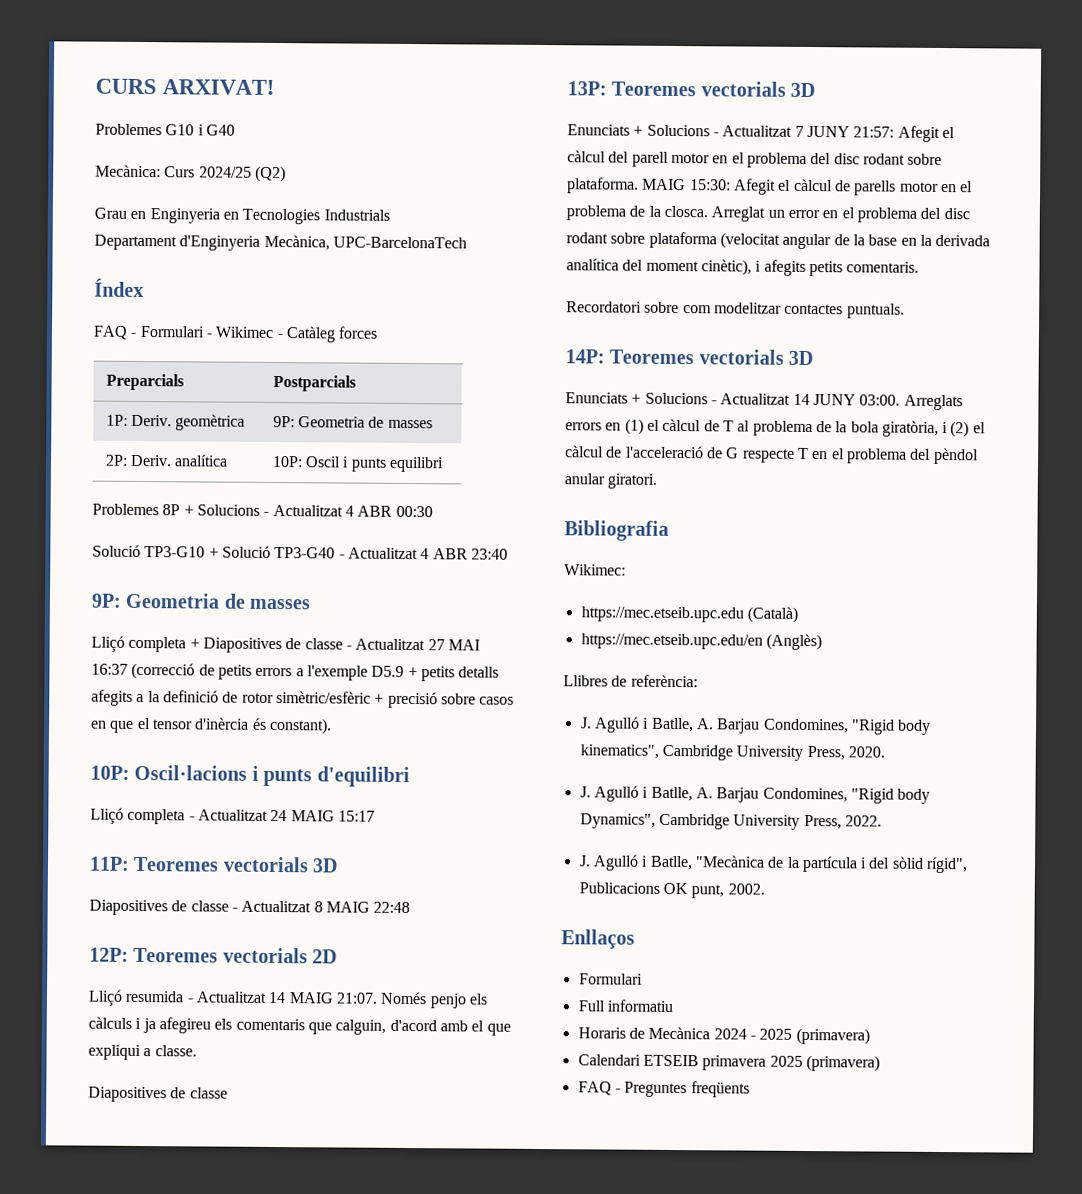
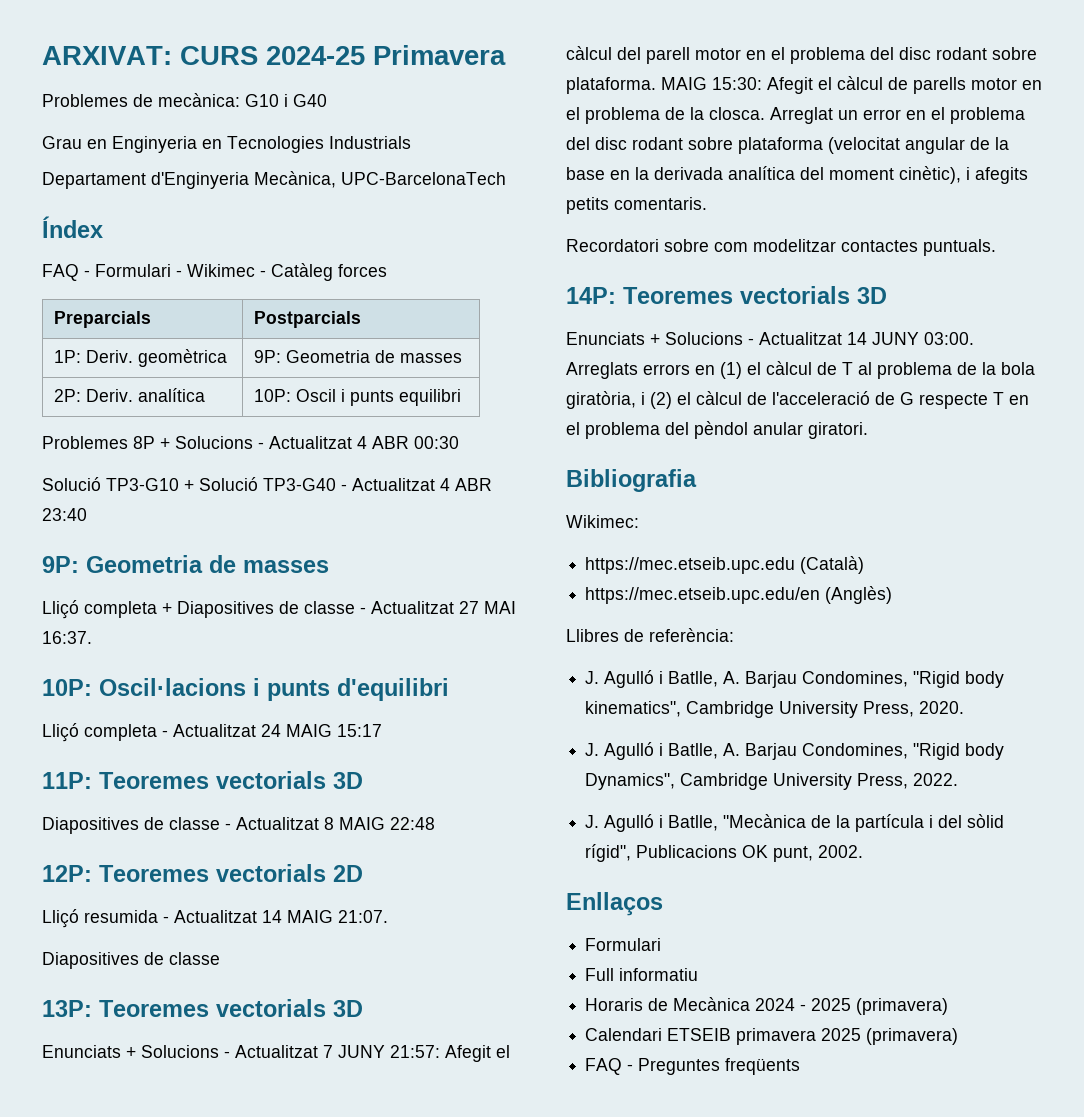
[95,78,276,95] [95,123,162,136] CURS ARXIVAT! // Problemes -> [42,45,506,65] [42,93,240,107] ARXIVAT: CURS 2024-25 Primavera // Problemes de mecànica:
[95,164,286,183] // Mecànica: Curs 2024/25 (Q2) -> (327, 100) none
[91,662,500,682] [91,689,515,709] [90,717,332,735] 16:37 (correcció de petits errors a l'exemple D5.9 + petits detalls afegits a la definició de rotor simètric/esfèric + precisió sobre casos en que el tensor d'inèrcia és constant). -> [42,631,92,644] 16:37.
[380,991,488,1009] [88,1016,511,1036] [88,1044,197,1061] Només penjo els càlculs i ja afegireu els comentaris que calguin, d'acord amb el que expliqui a classe. -> (388, 916) none

